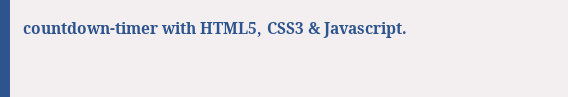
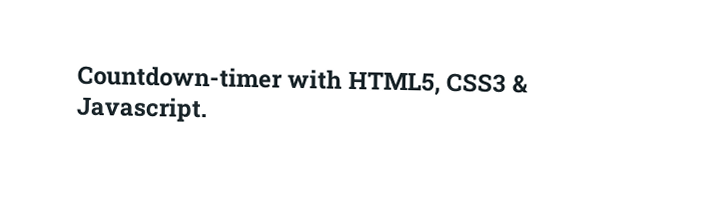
[23,22,158,34] countdown-timer -> [77,64,283,89] Countdown-timer

